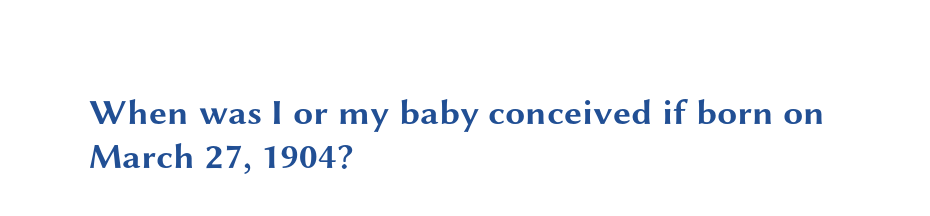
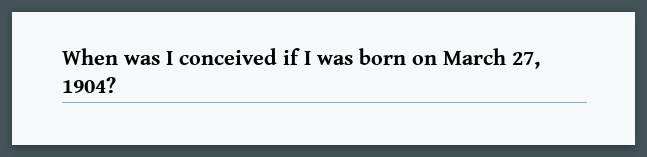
[293,99,689,132] or my baby conceived if -> [179,48,353,65] conceived if I was

